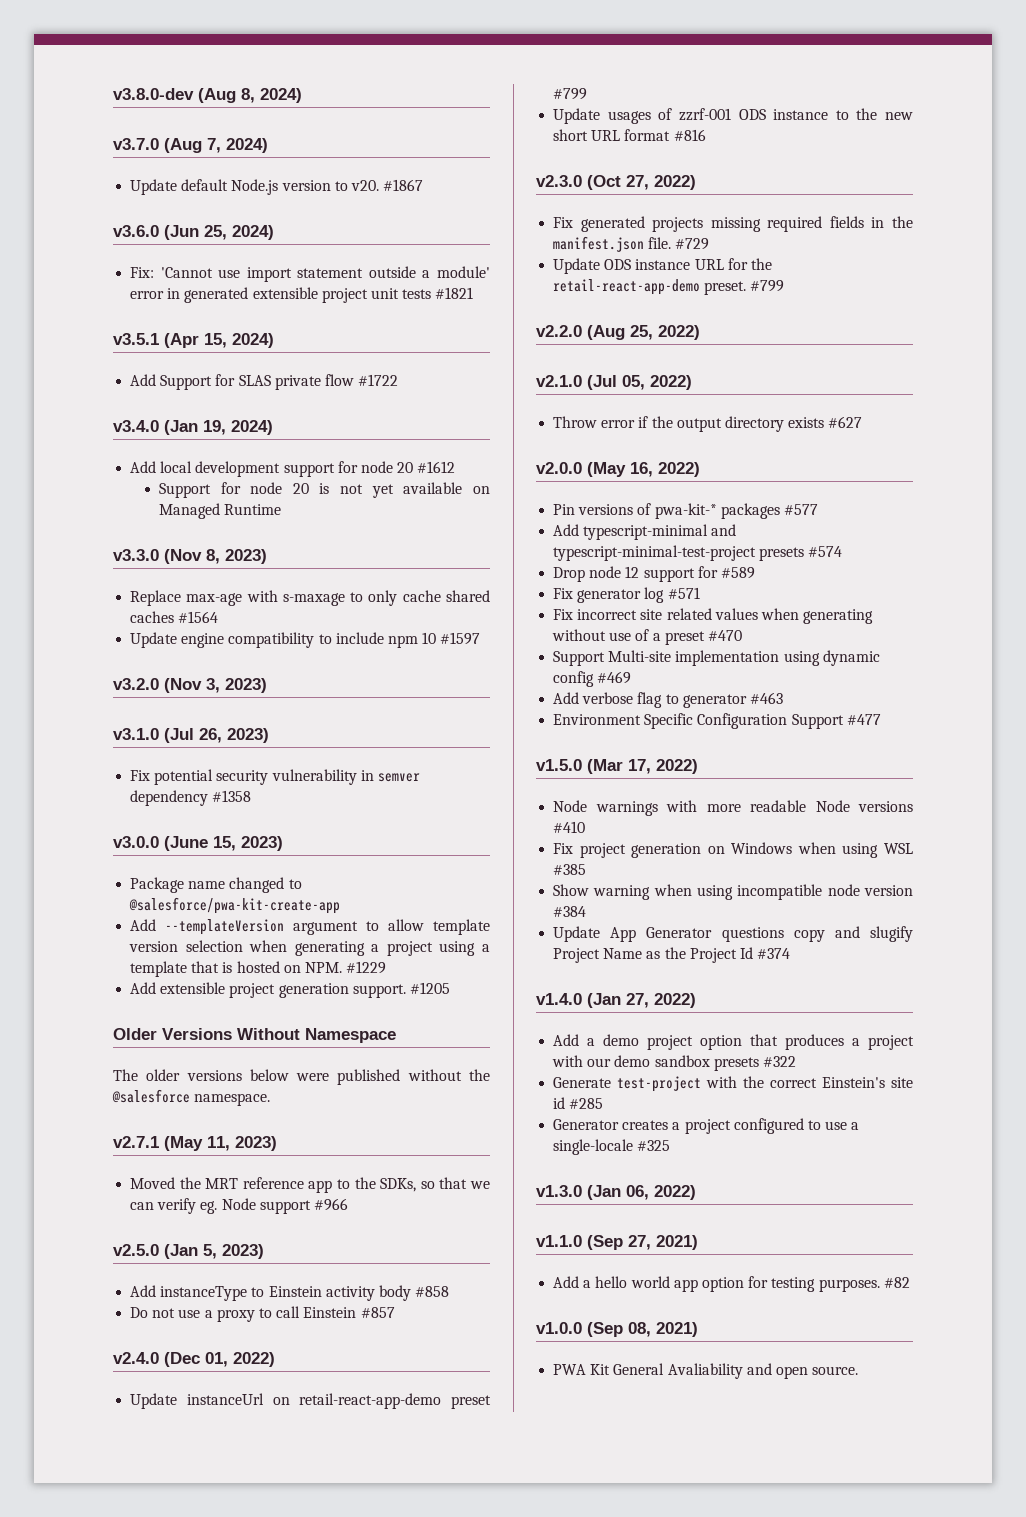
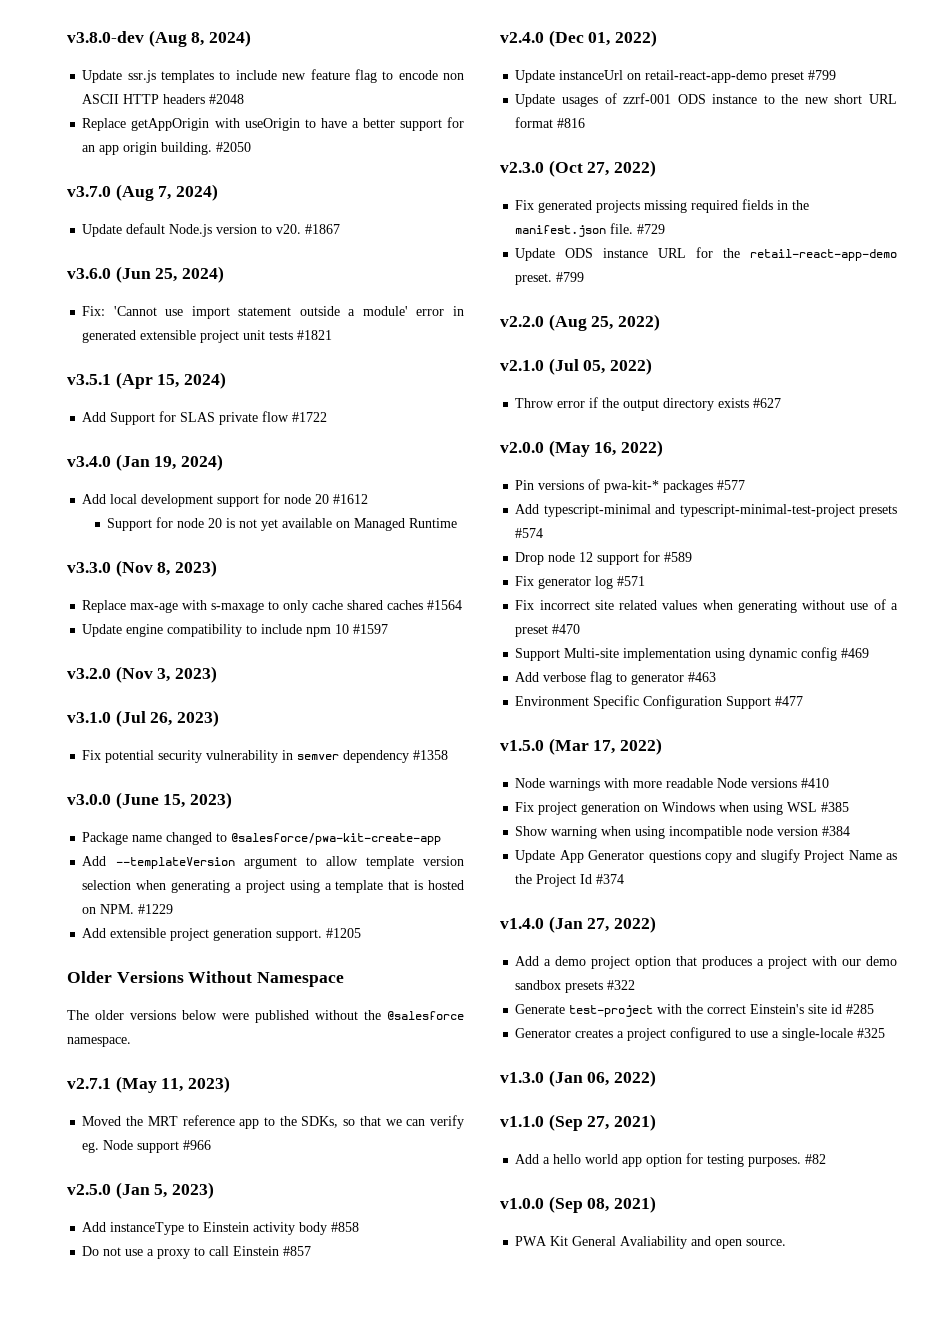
(302, 95) none -> [82,69,465,83] [82,94,245,104] [82,117,464,131] [82,142,252,155] // Update ssr.js templates to include new feature flag to encode non ASCII HTTP headers #2048 // Replace getAppOrigin with useOrigin to have a better support for an app origin building. #2050

